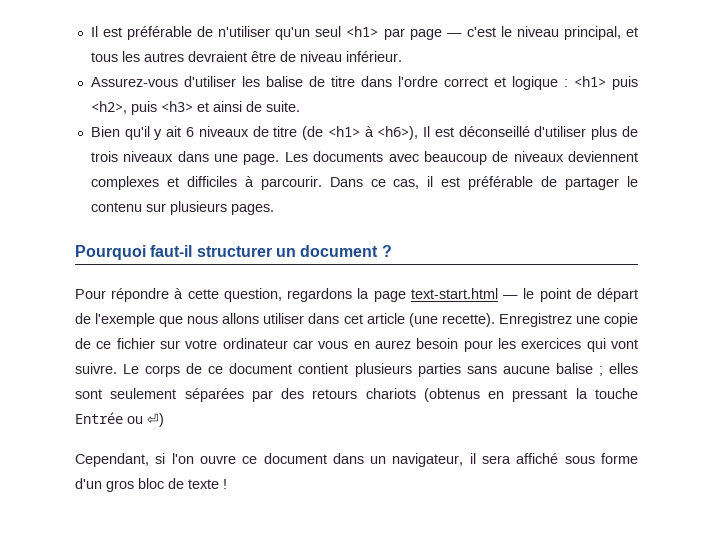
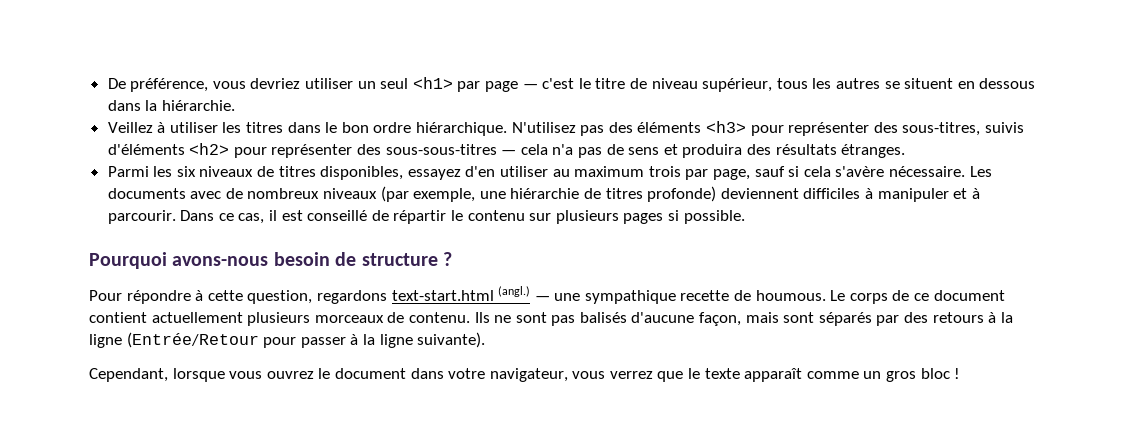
[90,26,311,40] Il est préférable de n'utiliser qu'un -> [107,78,376,92] De préférence, vous devriez utiliser un
[516,26,638,40] [90,51,402,62] [90,76,638,90] [90,101,300,115] [90,126,638,140] [90,151,638,165] [90,176,237,190] niveau principal, et tous les autres devraient être de niveau inférieur. // Assurez-vous d'utiliser les balise de titre dans l'ordre correct et logique : <h1> puis <h2>, puis <h3> et ainsi de suite. // Bien qu'il y ait 6 niveaux de titre (de <h1> à <h6>), Il est déconseillé d'utiliser plus de trois niveaux dans une page. Les documents avec beaucoup de niveaux deviennent complexes et difficiles -> [595,78,1036,92] [107,100,235,111] [107,121,1024,136] [107,143,906,158] [107,166,992,180] [107,186,968,202] titre de niveau supérieur, tous les autres se situent en dessous dans la hiérarchie. // Veillez à utiliser les titres dans le bon ordre hiérarchique. N'utilisez pas des éléments <h3> pour représenter des sous-titres, suivis d'éléments <h2> pour représenter des sous-sous-titres — cela n'a pas de sens et produira des résultats étranges. // Parmi les six niveaux de titres disponibles, essayez d'en utiliser au maximum trois par page, sauf si cela s'avère nécessaire. Les documents avec de nombreux niveaux (par exemple, une hiérarchie de titres profonde) deviennent difficiles à manipuler et
[468,176,620,190] préférable de partager -> [307,210,447,224] conseillé de répartir
[230,204,274,215] [75,245,379,260] pages. // Pourquoi faut-il structurer un document -> [623,210,745,224] [89,252,438,269] pages si possible. // Pourquoi avons-nous besoin de structure
[357,288,638,302] [75,313,639,327] [75,338,638,352] [75,363,117,374] la page text-start.html — le point de départ de l'exemple que nous allons utiliser dans cet article (une recette). Enregistrez une copie de ce fichier sur votre ordinateur car vous en aurez besoin pour les exercices qui vont suivre. -> [391,286,826,304] text-start.html (angl.) — une sympathique recette de houmous.
[354,363,639,377] [75,388,638,402] [75,412,164,427] [75,453,639,467] [75,478,219,492] plusieurs parties sans aucune balise ; elles sont seulement séparées par des retours chariots (obtenus en pressant la touche Entrée ou ⏎) // Cependant, si l'on ouvre ce document dans un navigateur, il sera affiché sous forme d'un gros bloc de texte -> [151,312,1013,326] [89,332,486,348] [89,368,950,382] actuellement plusieurs morceaux de contenu. Ils ne sont pas balisés d'aucune façon, mais sont séparés par des retours à la ligne (Entrée/Retour pour passer à la ligne suivante). // Cependant, lorsque vous ouvrez le document dans votre navigateur, vous verrez que le texte apparaît comme un gros bloc

